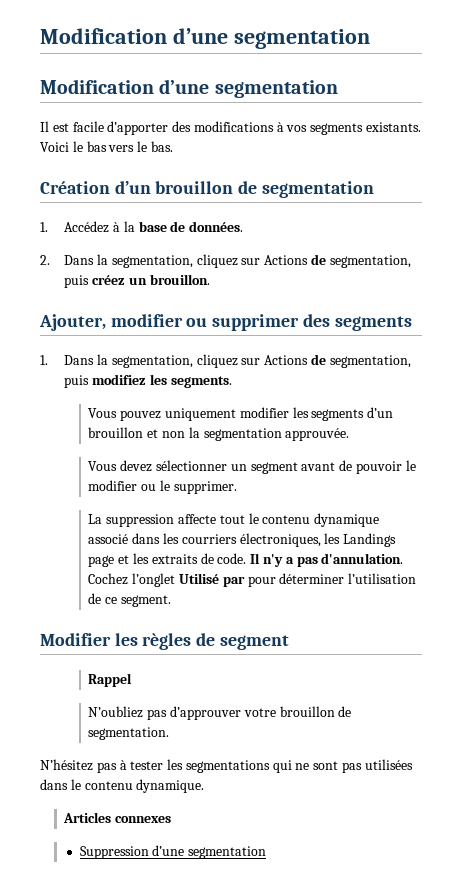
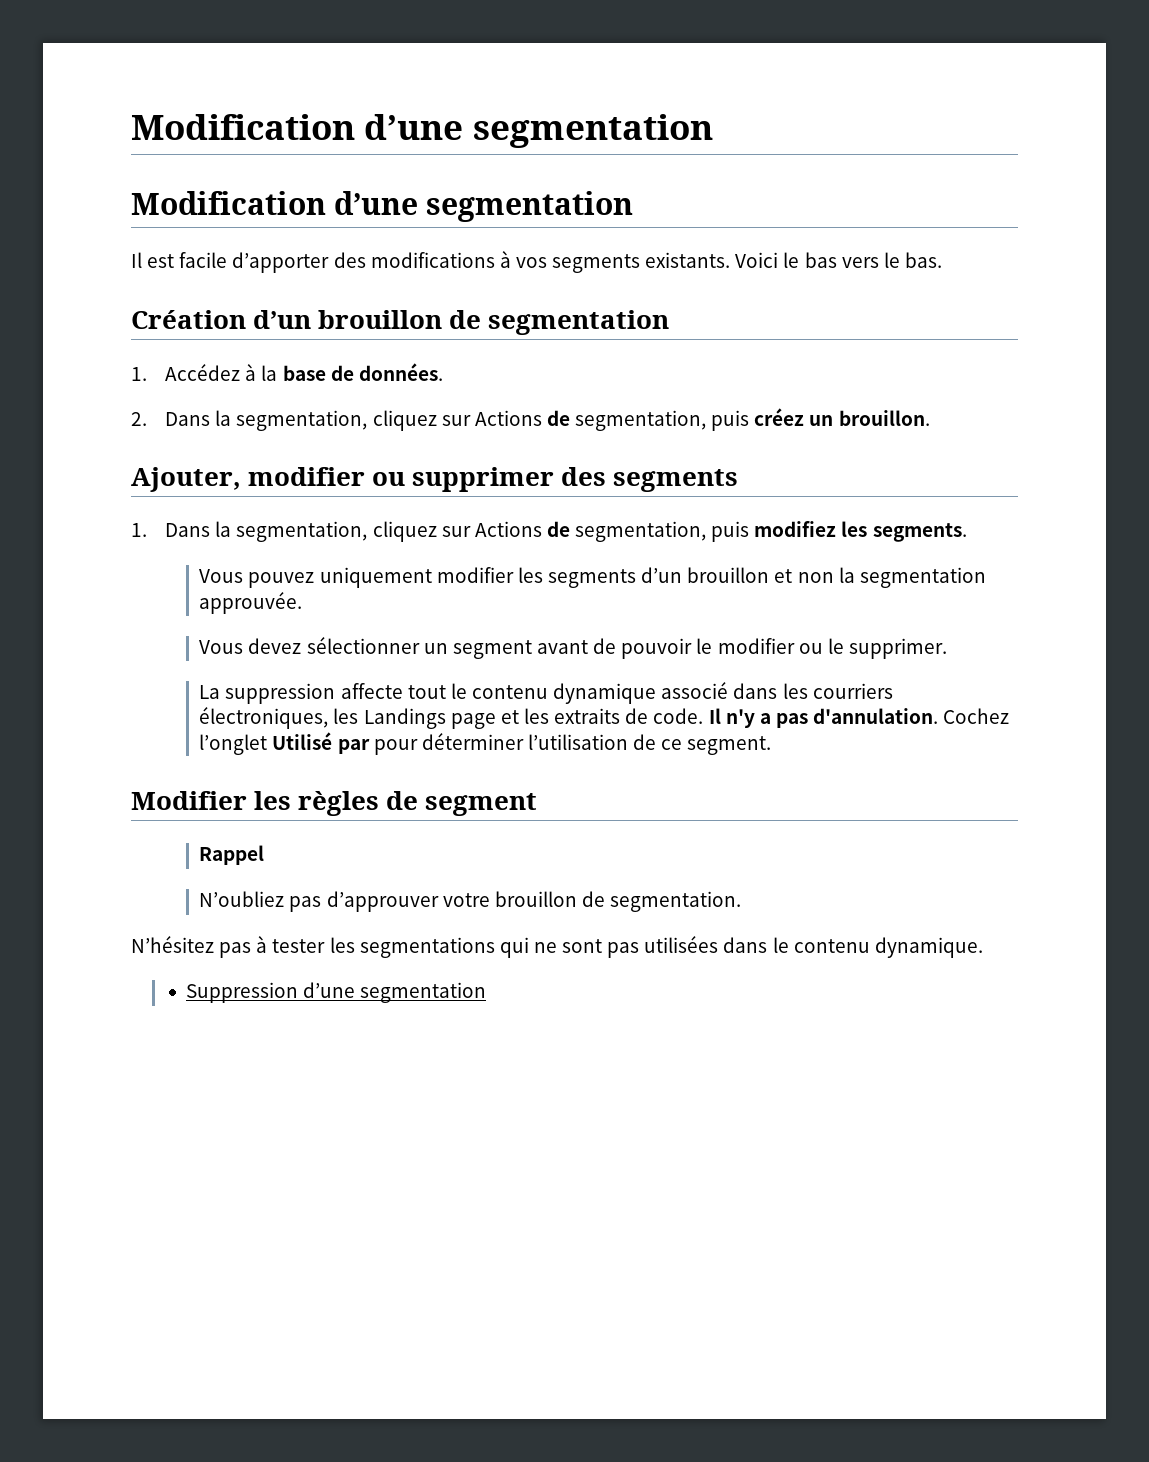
[63,812,172,823] // Articles connexes -> (983, 947) none

